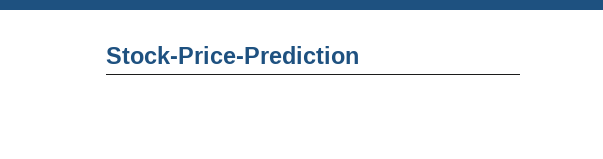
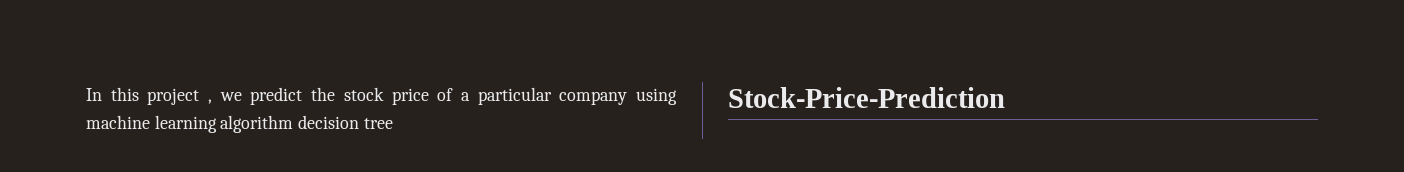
(106, 55) none -> [86,87,677,105] [86,115,393,133] In this project , we predict the stock price of a particular company using machine learning algorithm decision tree //

